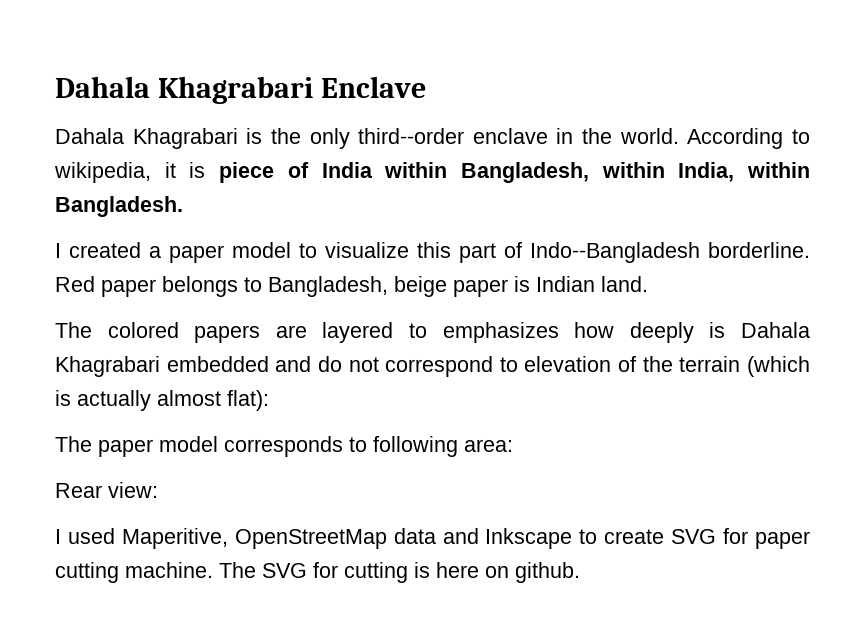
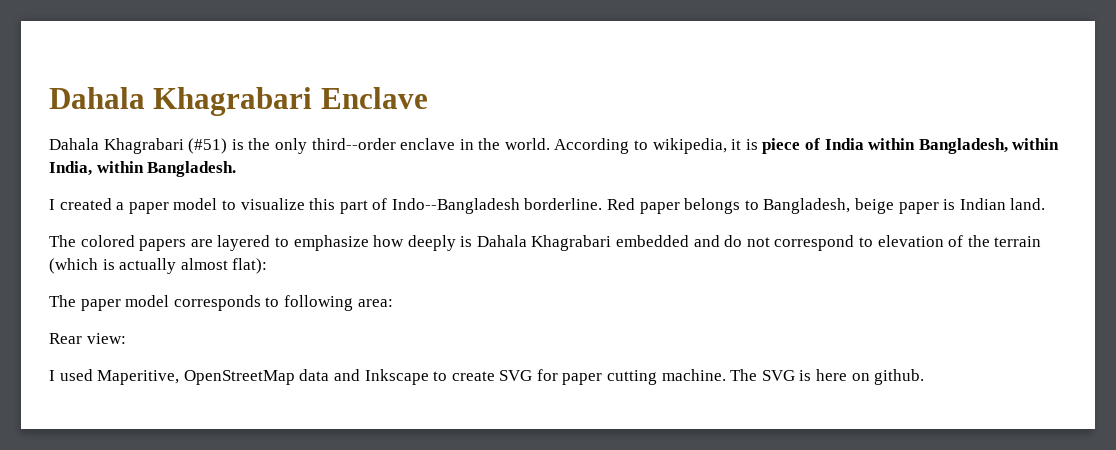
(238, 138) none -> [188,138,228,154] (#51)
[442,322,559,343] emphasizes -> [293,235,369,251] emphasize
[313,562,408,583] for cutting -> (795, 375) none

